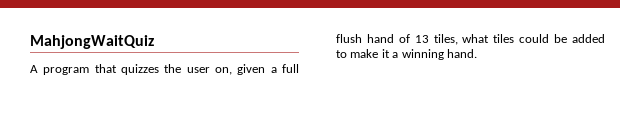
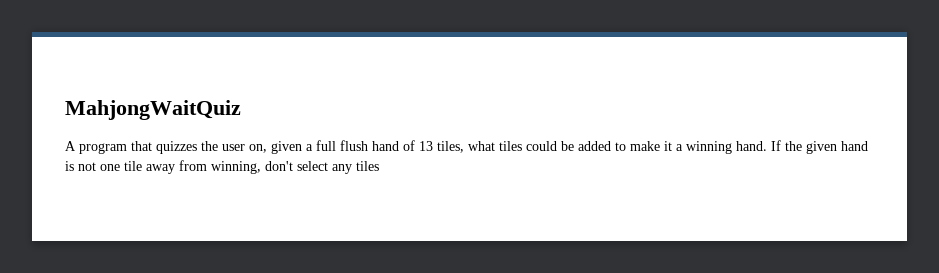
(477, 53) none -> [771,140,868,154] [65,160,379,174] If the given hand is not one tile away from winning, don't select any tiles

